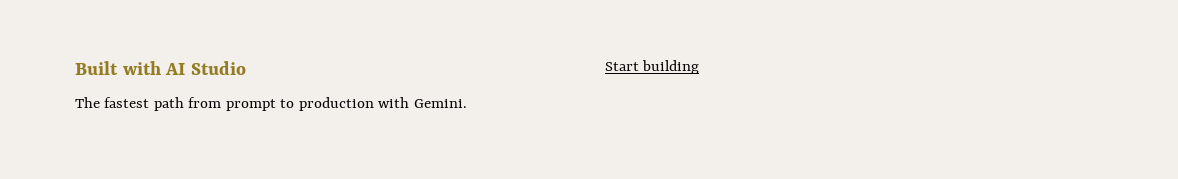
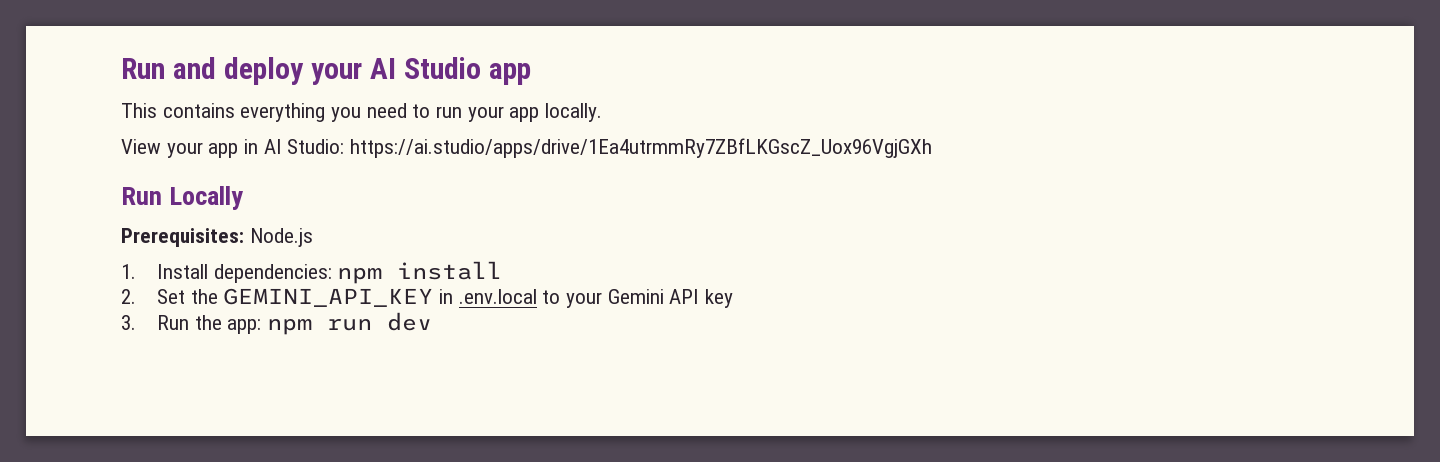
[75,61,247,75] [75,97,467,111] [605,60,700,74] Built with AI Studio // The fastest path from prompt to production with Gemini. // Start building -> [121,57,531,85] [121,103,603,122] [121,138,933,158] [121,186,244,210] [121,228,313,247] [121,261,503,284] [121,288,734,308] [121,312,433,335] Run and deploy your AI Studio app // This contains everything you need to run your app locally. // View your app in AI Studio: https://ai.studio/apps/drive/1Ea4utrmmRy7ZBfLKGscZ_Uox96VgjGXh // Run Locally // Prerequisites: Node.js // 1. Install dependencies: npm install // 2. Set the GEMINI_API_KEY in .env.local to your Gemini API key // 3. Run the app: npm run dev

